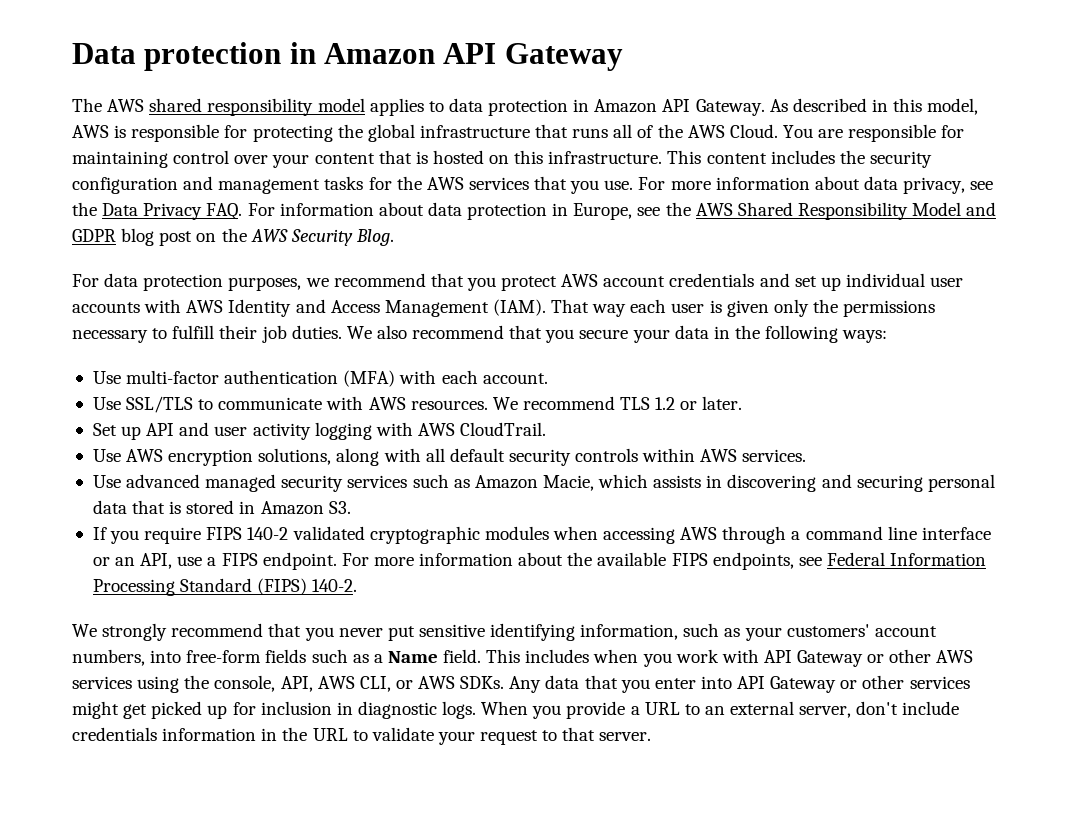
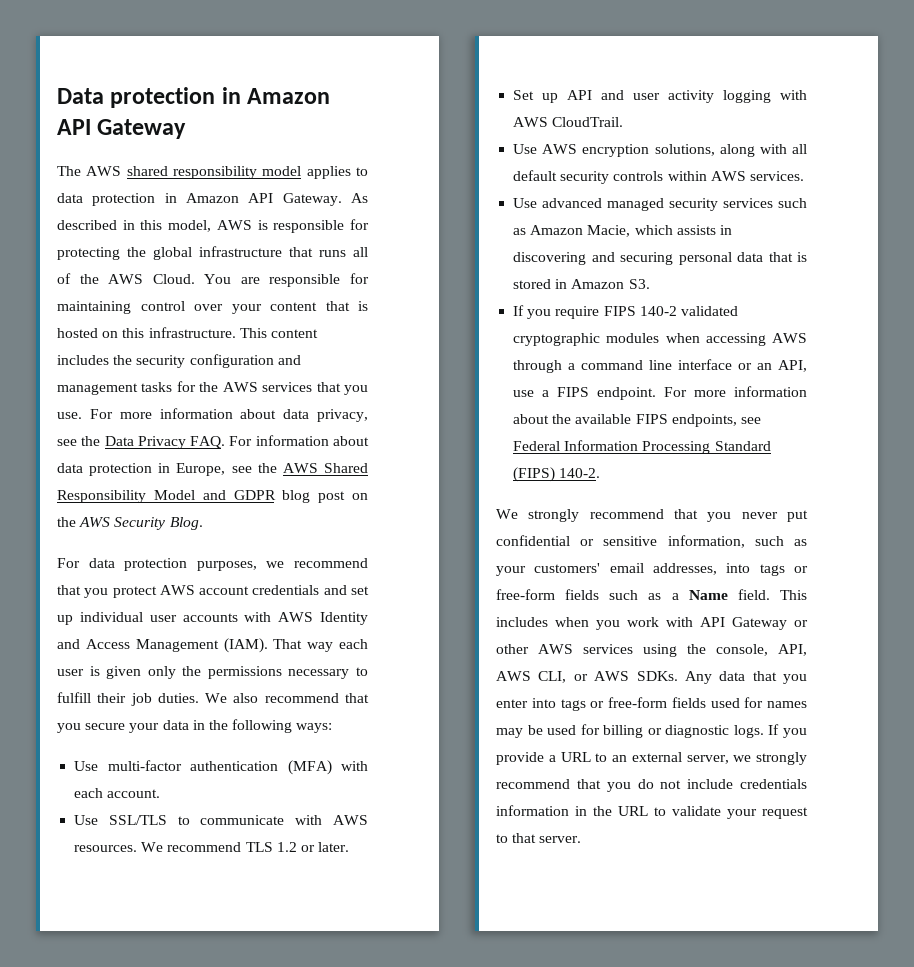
[418,623,576,641] sensitive identifying -> [496,535,658,546] confidential or sensitive
[874,626,937,637] [72,649,182,666] account numbers, into -> [609,563,808,576] email addresses, into tags or
[737,675,970,693] [72,701,353,719] API Gateway or other services might get picked up for inclusion in -> [560,697,807,711] [496,724,662,738] tags or free-form fields used for names may be used for billing or
[481,701,529,715] When -> [768,724,780,735] If
[856,701,899,715] don't -> [733,752,807,765] [496,779,682,792] we strongly recommend that you do not

